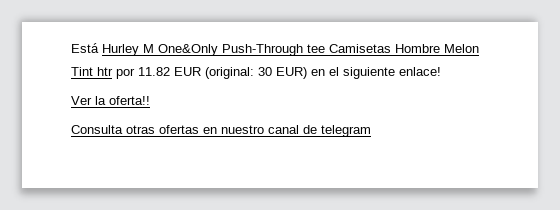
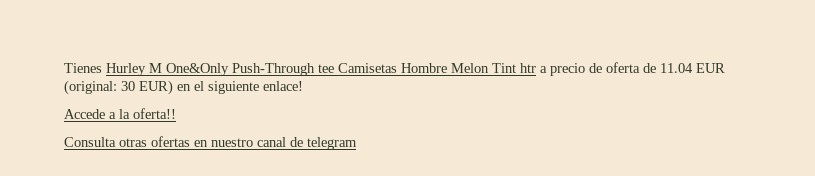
[71,43,99,53] Está -> [64,63,102,73] Tienes
[116,67,170,79] por 11.82 -> [540,62,693,76] a precio de oferta de 11.04
[71,96,92,105] Ver -> [64,109,116,119] Accede a

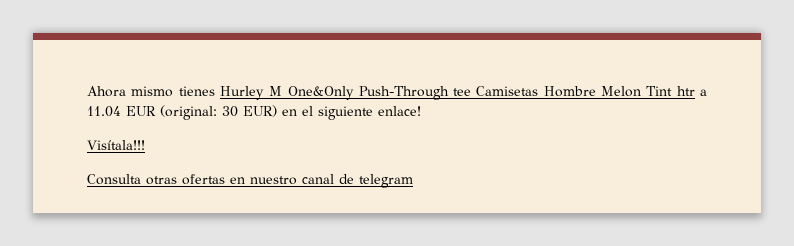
[64,63,102,73] Tienes -> [87,86,215,97] Ahora mismo tienes
[550,62,656,76] precio de oferta de -> (707, 92) none
[64,108,176,119] Accede a la oferta!! -> [87,140,145,150] Visítala!!!

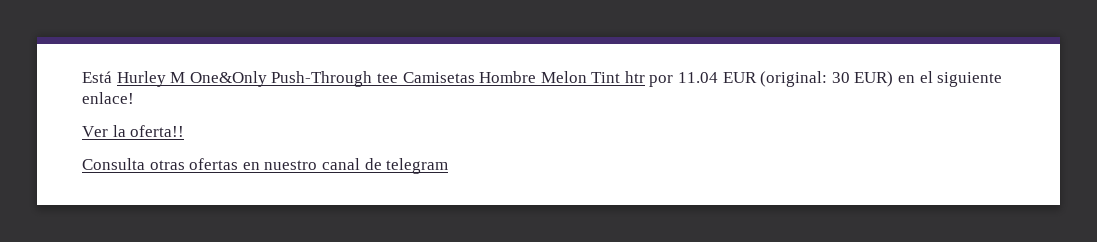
[87,86,215,97] Ahora mismo tienes -> [82,71,112,83] Está
[699,89,707,96] a -> [649,75,674,87] por
[87,140,145,150] Visítala!!! -> [82,125,185,137] Ver la oferta!!

